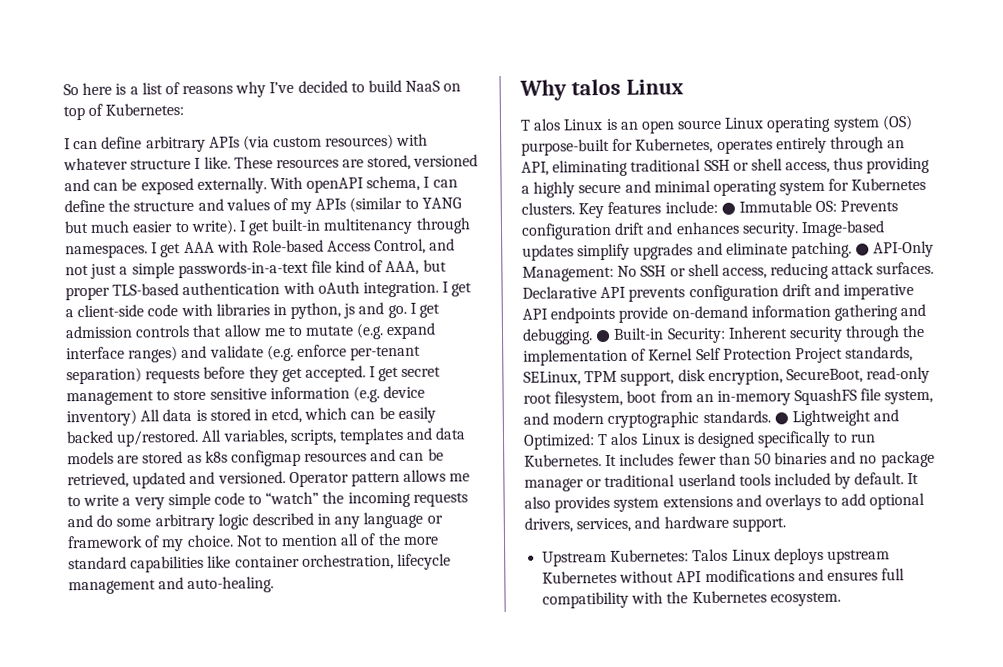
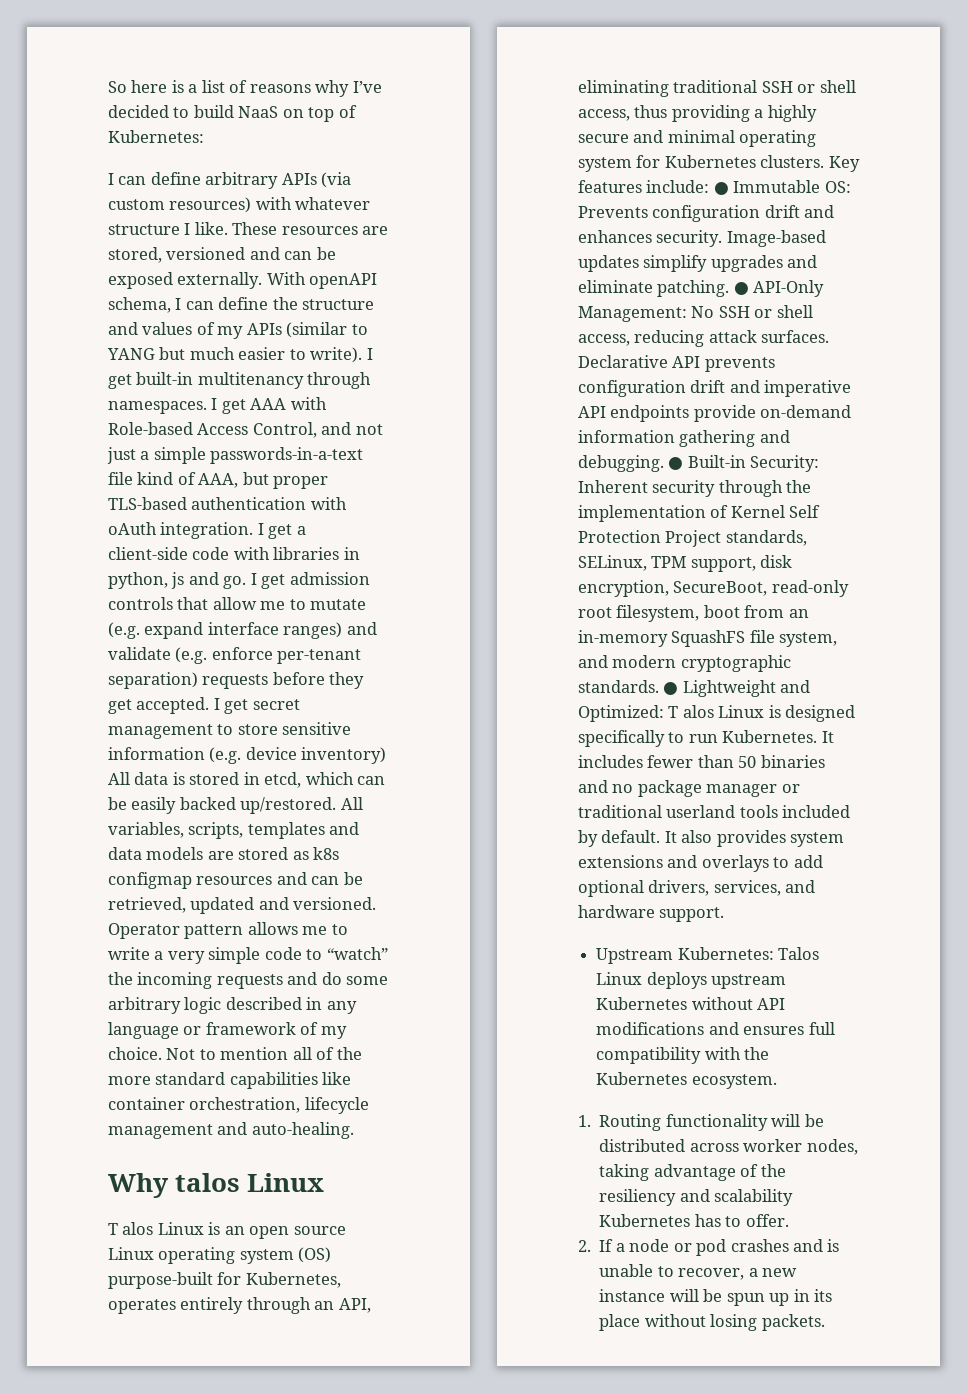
(841, 599) none -> [578,1114,824,1131] [599,1139,858,1155] [599,1164,786,1181] [599,1189,794,1206] [599,1214,789,1227] [578,1239,840,1256] [599,1264,798,1280] [599,1289,832,1306] [599,1314,825,1331] // 1. Routing functionality will be distributed across worker nodes, taking advantage of the resiliency and scalability Kubernetes has to offer. // 2. If a node or pod crashes and is unable to recover, a new instance will be spun up in its place without losing packets.

